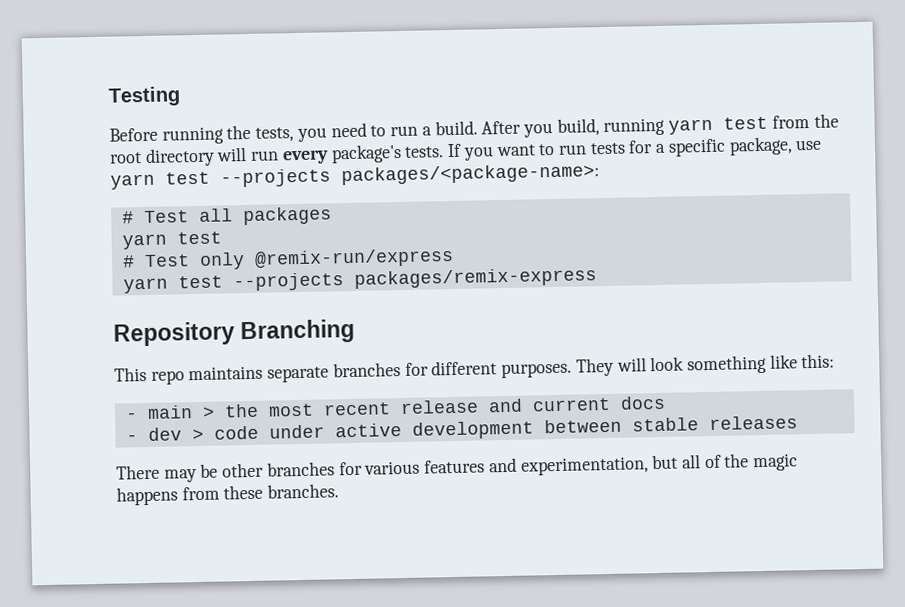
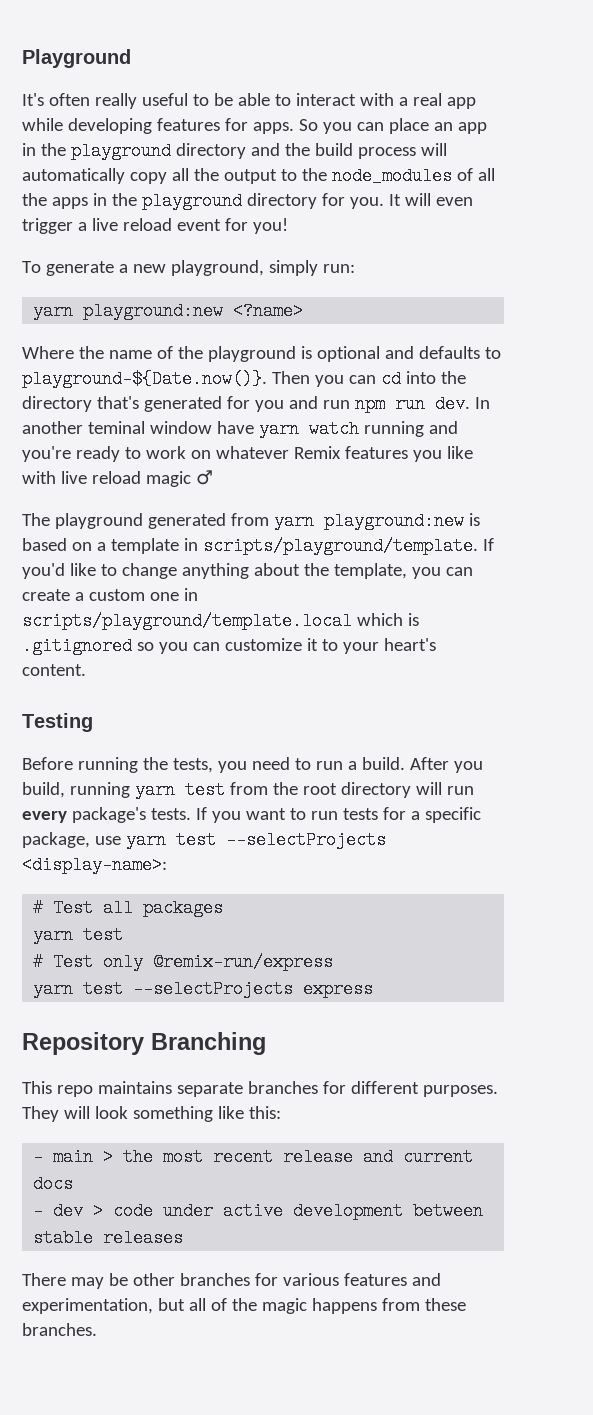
(108, 96) none -> [22,49,131,68] [22,93,476,109] [22,118,487,134] [22,142,447,160] [22,167,495,185] [22,192,473,210] [22,218,288,234] [22,260,355,276] [33,302,304,320] [22,346,501,362] [22,370,466,388] [22,395,490,413] [22,420,458,438] [22,446,473,462] [22,470,213,487] [22,512,480,530] [22,537,494,555] [22,563,473,579] [22,588,198,601] [22,612,419,630] [22,637,436,655] [22,664,86,676] Playground // It's often really useful to be able to interact with a real app while developing features for apps. So you can place an app in the playground directory and the build process will automatically copy all the output to the node_modules of all the apps in the playground directory for you. It will even trigger a live reload event for you! // To generate a new playground, simply run: // yarn playground:new <?name> // Where the name of the playground is optional and defaults to playground-${Date.now()}. Then you can cd into the directory that's generated for you and run npm run dev. In another teminal window have yarn watch running and you're ready to work on whatever Remix features you like with live reload magic ♂ // The playground generated from yarn playground:new is based on a template in scripts/playground/template. If you'd like to change anything about the template, you can create a custom one in scripts/playground/template.local which is .gitignored so you can customize it to your heart's content. //
[220,163,600,188] --projects packages/<package-name>: -> [225,831,386,849] [22,856,167,874] --selectProjects <display-name>:
[232,267,597,292] --projects packages/remix-express -> [133,980,374,998] --selectProjects express

